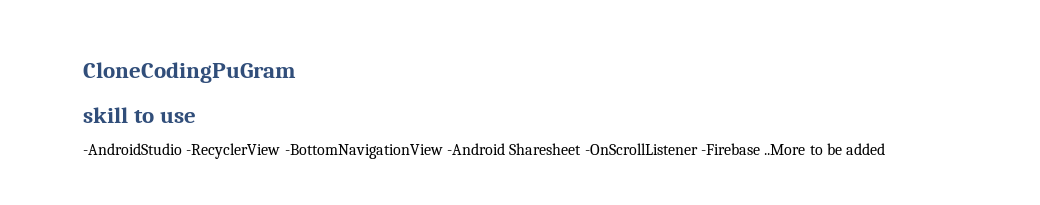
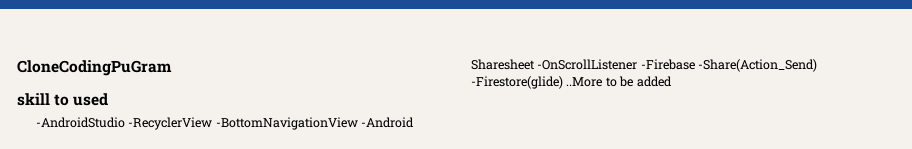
[160,111,197,123] use -> [73,93,109,106] used
(760, 149) none -> [698,59,818,72] [471,76,563,89] -Share(Action_Send) -Firestore(glide)

